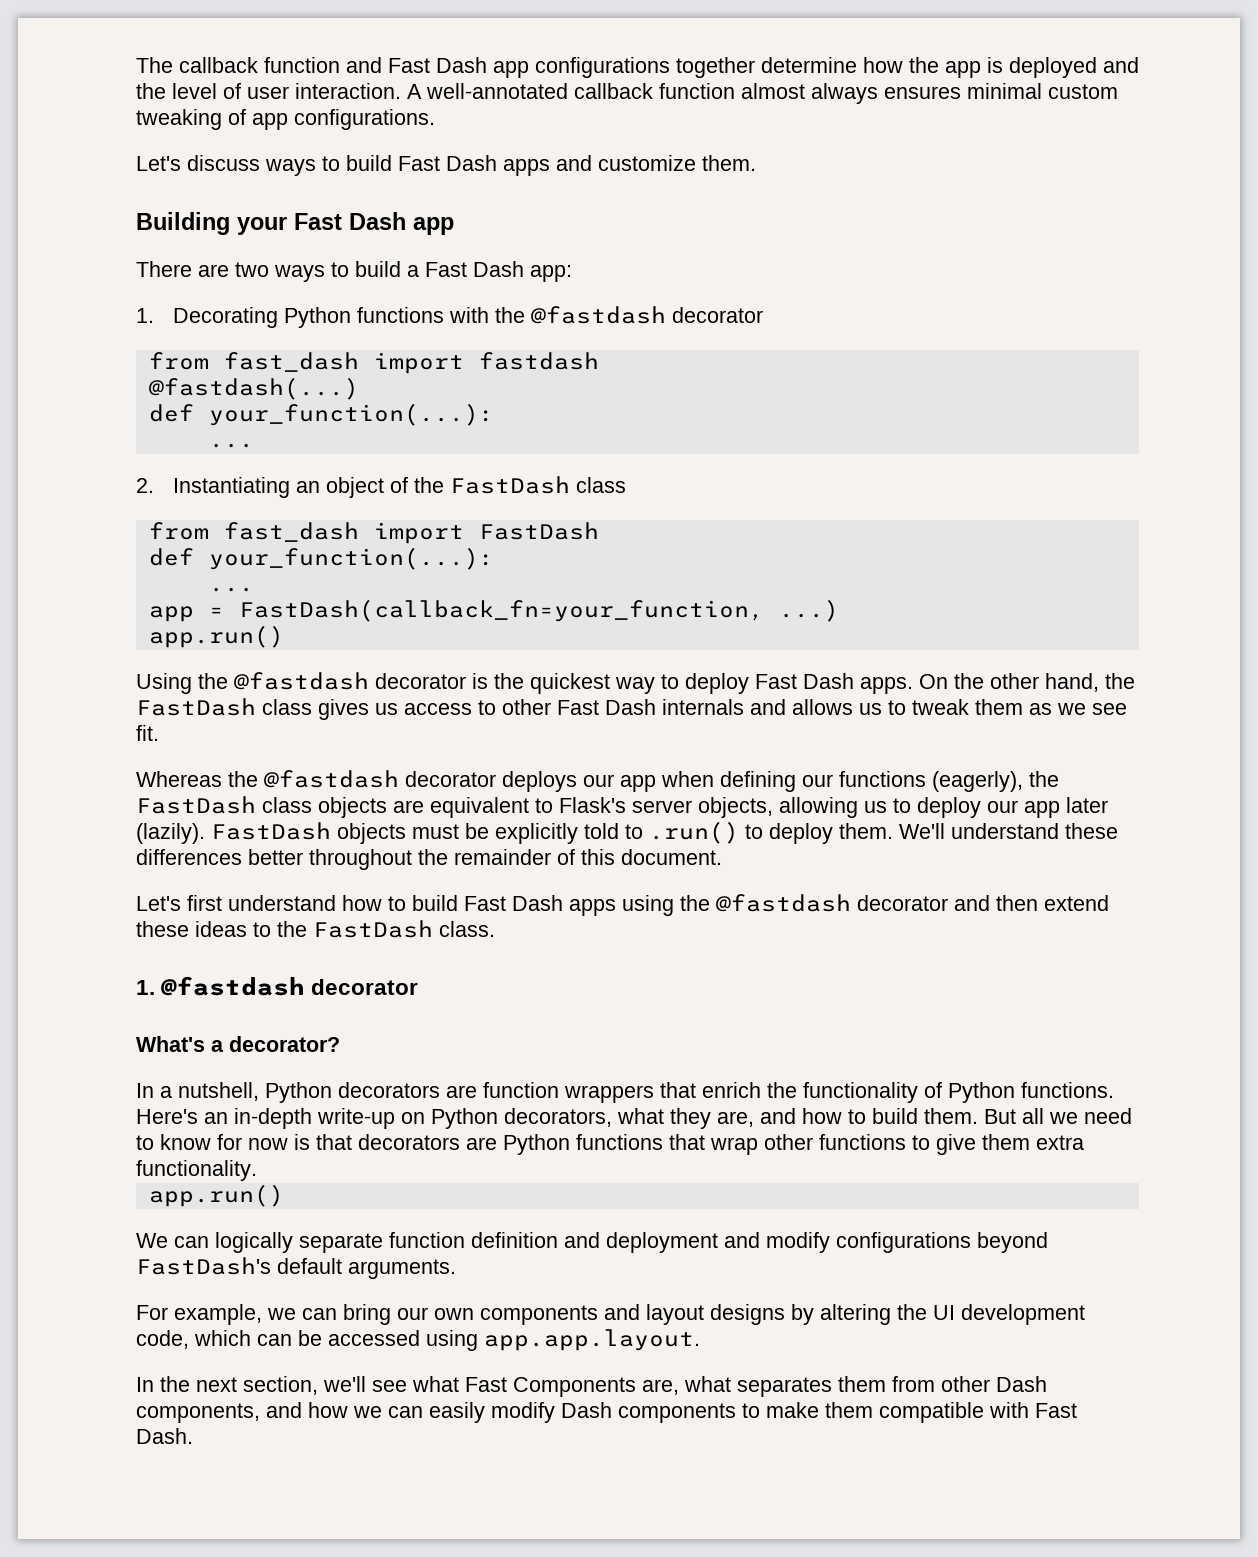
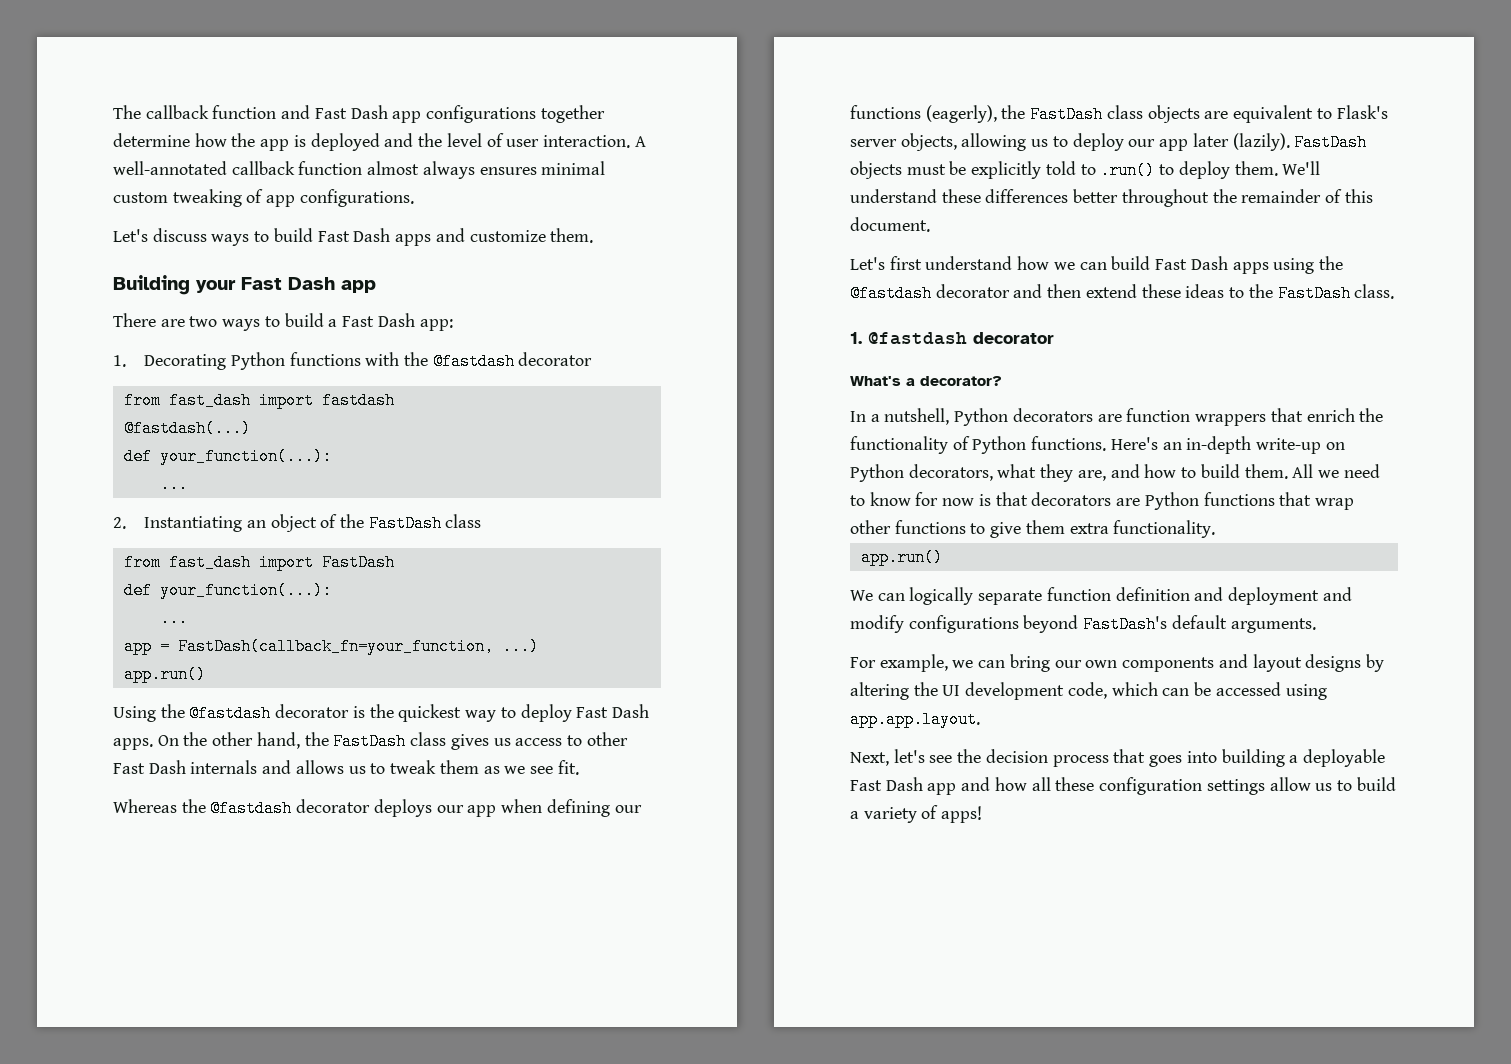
[388,896,406,911] to -> [1053,262,1107,270] we can
[984,1108,1044,1124] But all -> [1292,464,1314,478] All
[136,1376,1047,1397] [136,1402,1077,1423] [136,1428,193,1444] In the next section, we'll see what Fast Components are, what separates them from other Dash components, and how we can easily modify Dash components to make them compatible with Fast Dash. -> [850,749,1385,767] [850,777,1396,795] [850,805,983,823] Next, let's see the decision process that goes into building a deployable Fast Dash app and how all these configuration settings allow us to build a variety of apps!

